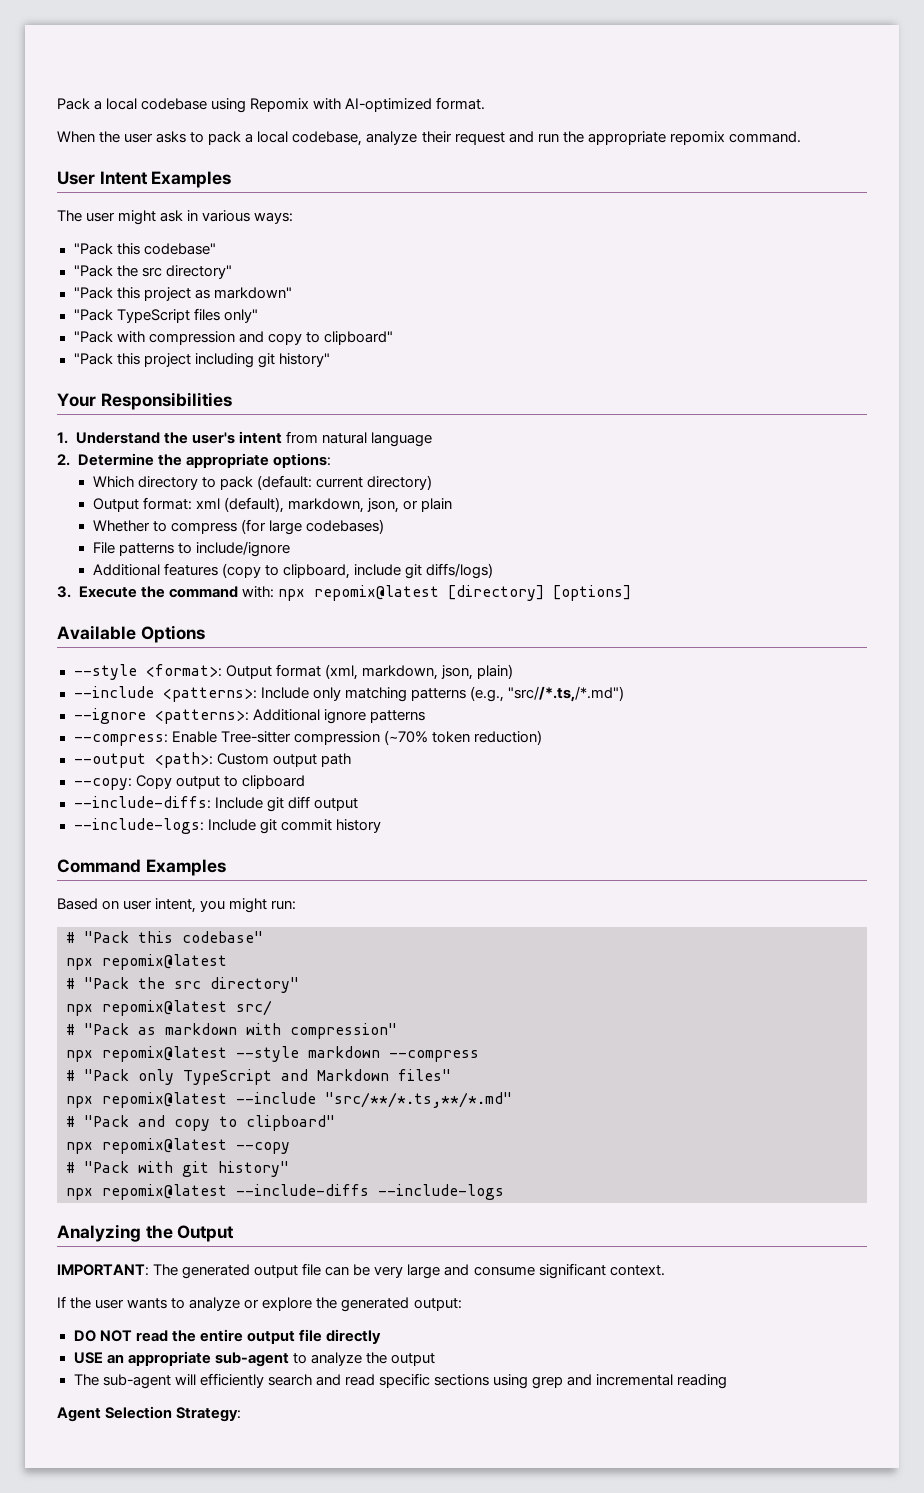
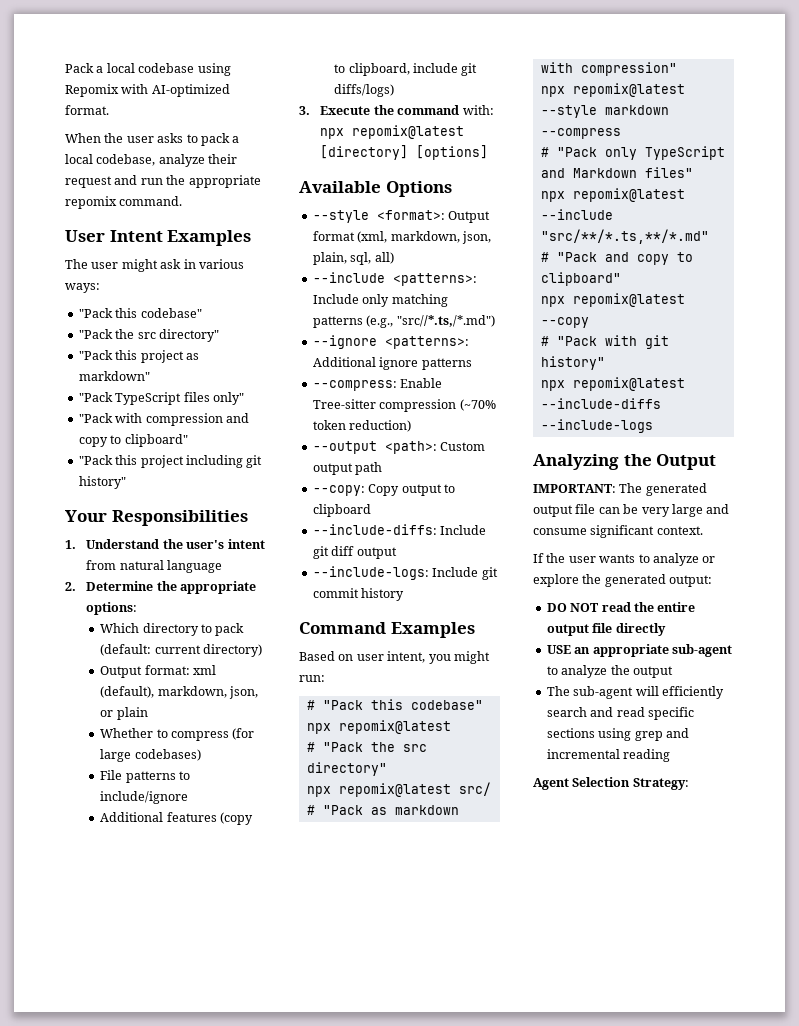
[476,664,513,679] plain) -> [312,252,394,265] plain, sql, all)

